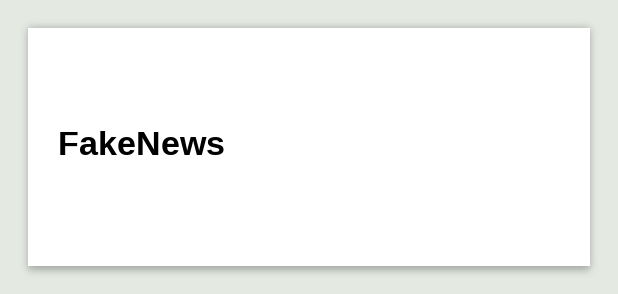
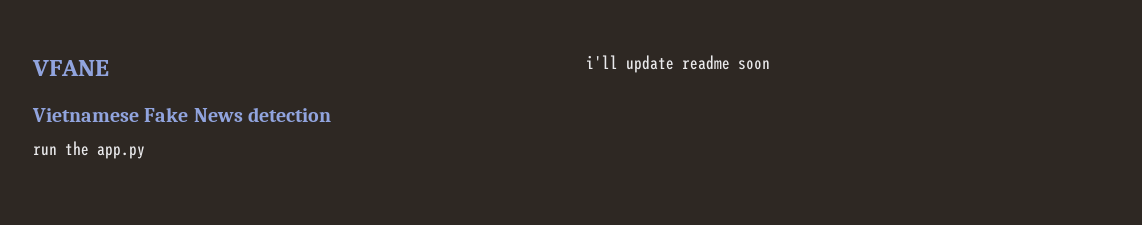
[58,131,225,155] FakeNews -> [32,60,109,76] [32,107,331,122] [33,141,145,159] [586,55,770,73] VFANE // Vietnamese Fake News detection // run the app.py // i'll update readme soon

